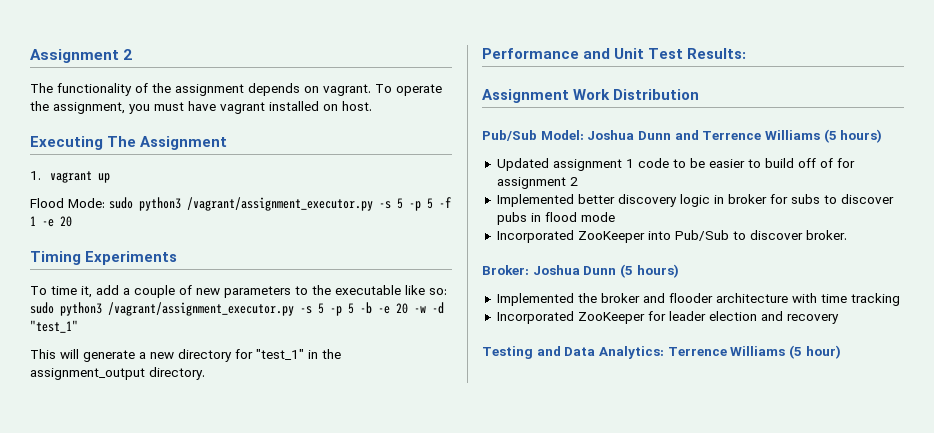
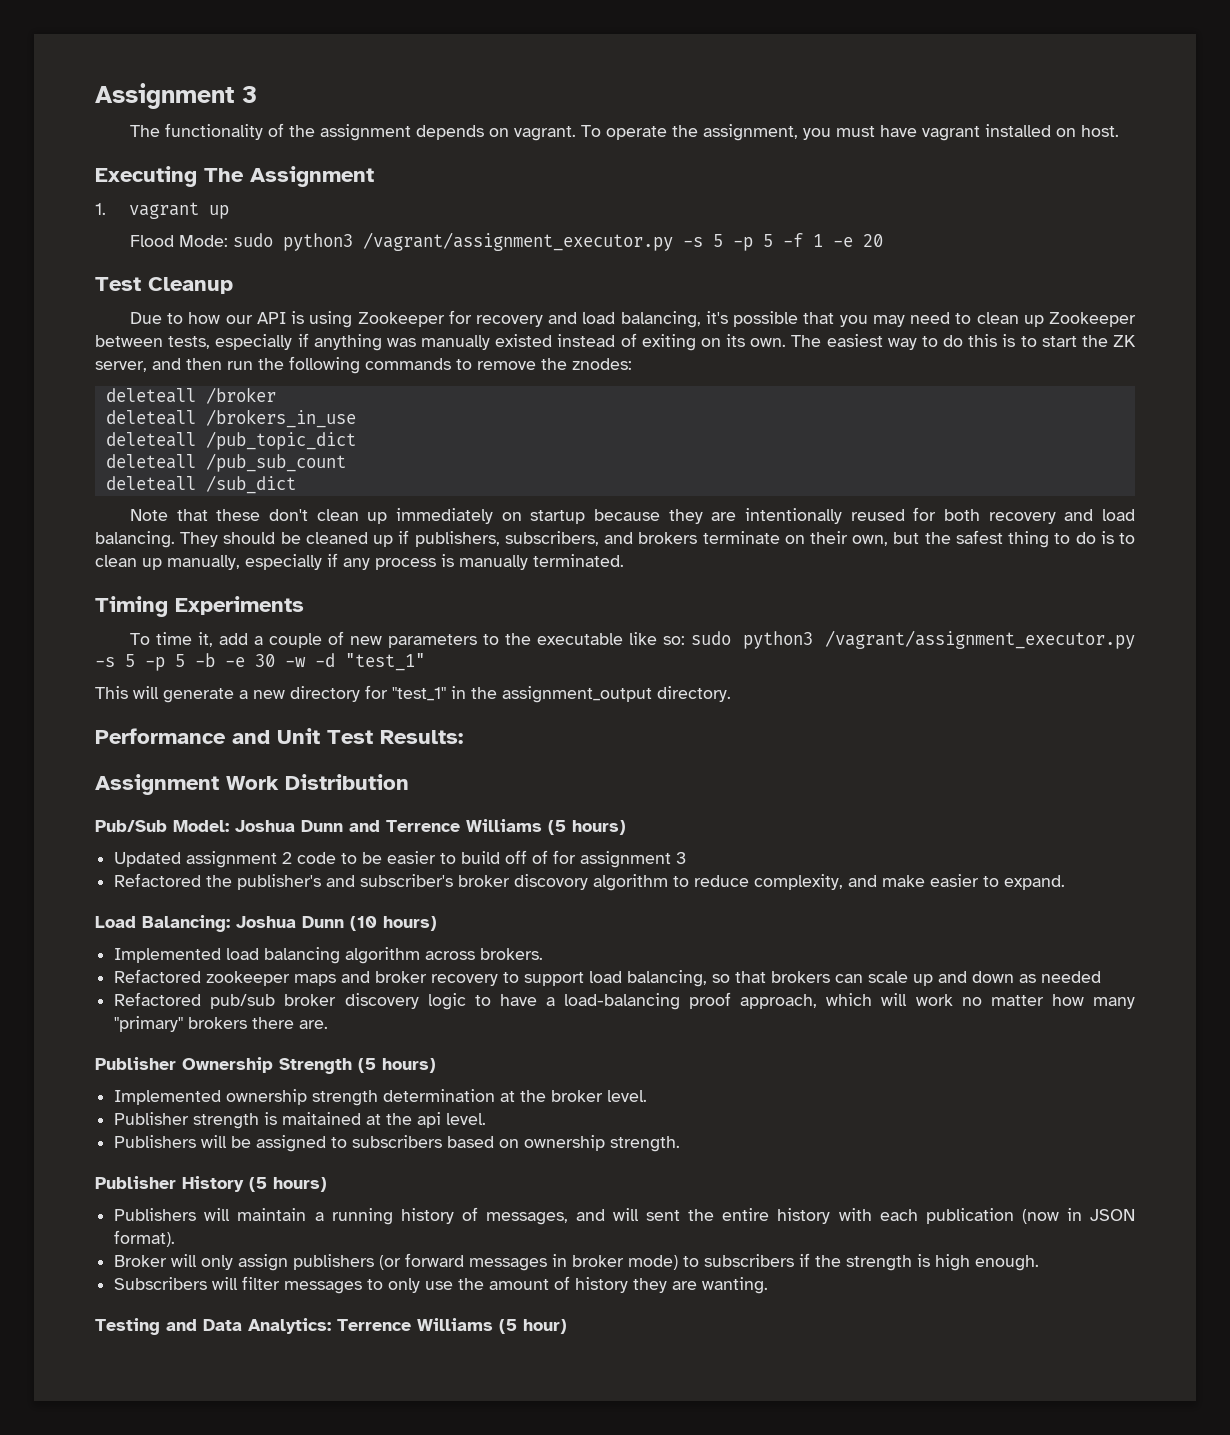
[30,49,133,63] Assignment 2 -> [95,83,257,109] Assignment 3
(72, 221) none -> [95,277,233,294] [129,310,1136,328] [95,333,1136,351] [95,356,632,374] [105,387,276,404] [105,409,356,428] [105,431,356,450] [105,453,346,472] [105,475,296,494] [129,507,1136,524] [95,530,1136,548] [95,553,624,570] // Test Cleanup // Due to how our API is using Zookeeper for recovery and load balancing, it's possible that you may need to clean up Zookeeper between tests, especially if anything was manually existed instead of exiting on its own. The easiest way to do this is to start the ZK server, and then run the following commands to remove the znodes: // deleteall /broker // deleteall /brokers_in_use // deleteall /pub_topic_dict // deleteall /pub_sub_count // deleteall /sub_dict // Note that these don't clean up immediately on startup because they are intentionally reused for both recovery and load balancing. They should be cleaned up if publishers, subscribers, and brokers terminate on their own, but the safest thing to do is to clean up manually, especially if any process is manually terminated.
[396,303,408,314] 20 -> [255,654,275,667] 30
[625,159,634,168] 1 -> [282,852,293,864] 2
[569,177,578,186] [496,194,894,207] [496,212,615,225] [496,230,847,243] [482,264,679,278] [496,293,900,306] [496,311,839,324] 2 // Implemented better discovery logic in broker for subs to discover pubs in flood mode // Incorporated ZooKeeper into Pub/Sub to discover broker. // Broker: Joshua Dunn (5 hours) // Implemented the broker and flooder architecture with time tracking // Incorporated ZooKeeper for leader election and recovery -> [676,852,687,864] [114,873,1066,891] [95,915,437,932] [114,947,544,964] [114,969,1102,987] [114,992,1136,1010] [114,1016,329,1032] [95,1057,436,1074] [114,1089,648,1106] [114,1112,487,1129] [114,1135,681,1152] [95,1176,327,1192] [114,1207,1136,1225] [114,1230,176,1247] [114,1253,1040,1271] [114,1276,769,1294] 3 // Refactored the publisher's and subscriber's broker discovory algorithm to reduce complexity, and make easier to expand. // Load Balancing: Joshua Dunn (10 hours) // Implemented load balancing algorithm across brokers. // Refactored zookeeper maps and broker recovery to support load balancing, so that brokers can scale up and down as needed // Refactored pub/sub broker discovery logic to have a load-balancing proof approach, which will work no matter how many "primary" brokers there are. // Publisher Ownership Strength (5 hours) // Implemented ownership strength determination at the broker level. // Publisher strength is maitained at the api level. // Publishers will be assigned to subscribers based on ownership strength. // Publisher History (5 hours) // Publishers will maintain a running history of messages, and will sent the entire history with each publication (now in JSON format). // Broker will only assign publishers (or forward messages in broker mode) to subscribers if the strength is high enough. // Subscribers will filter messages to only use the amount of history they are wanting.

